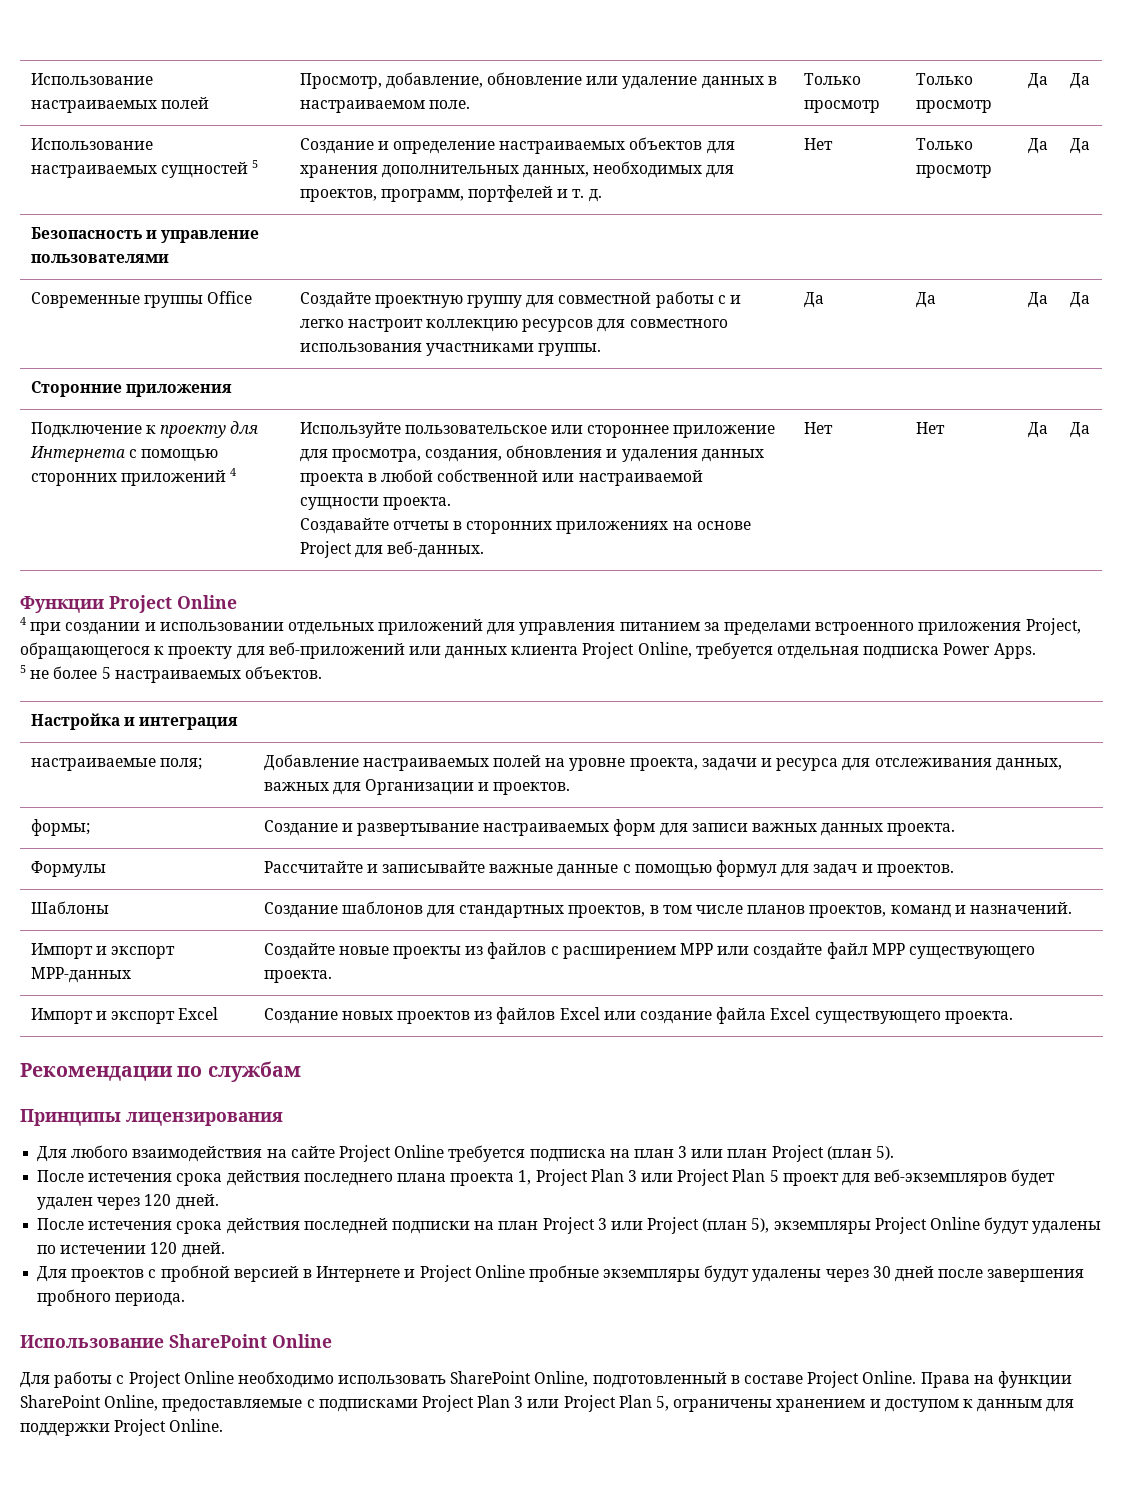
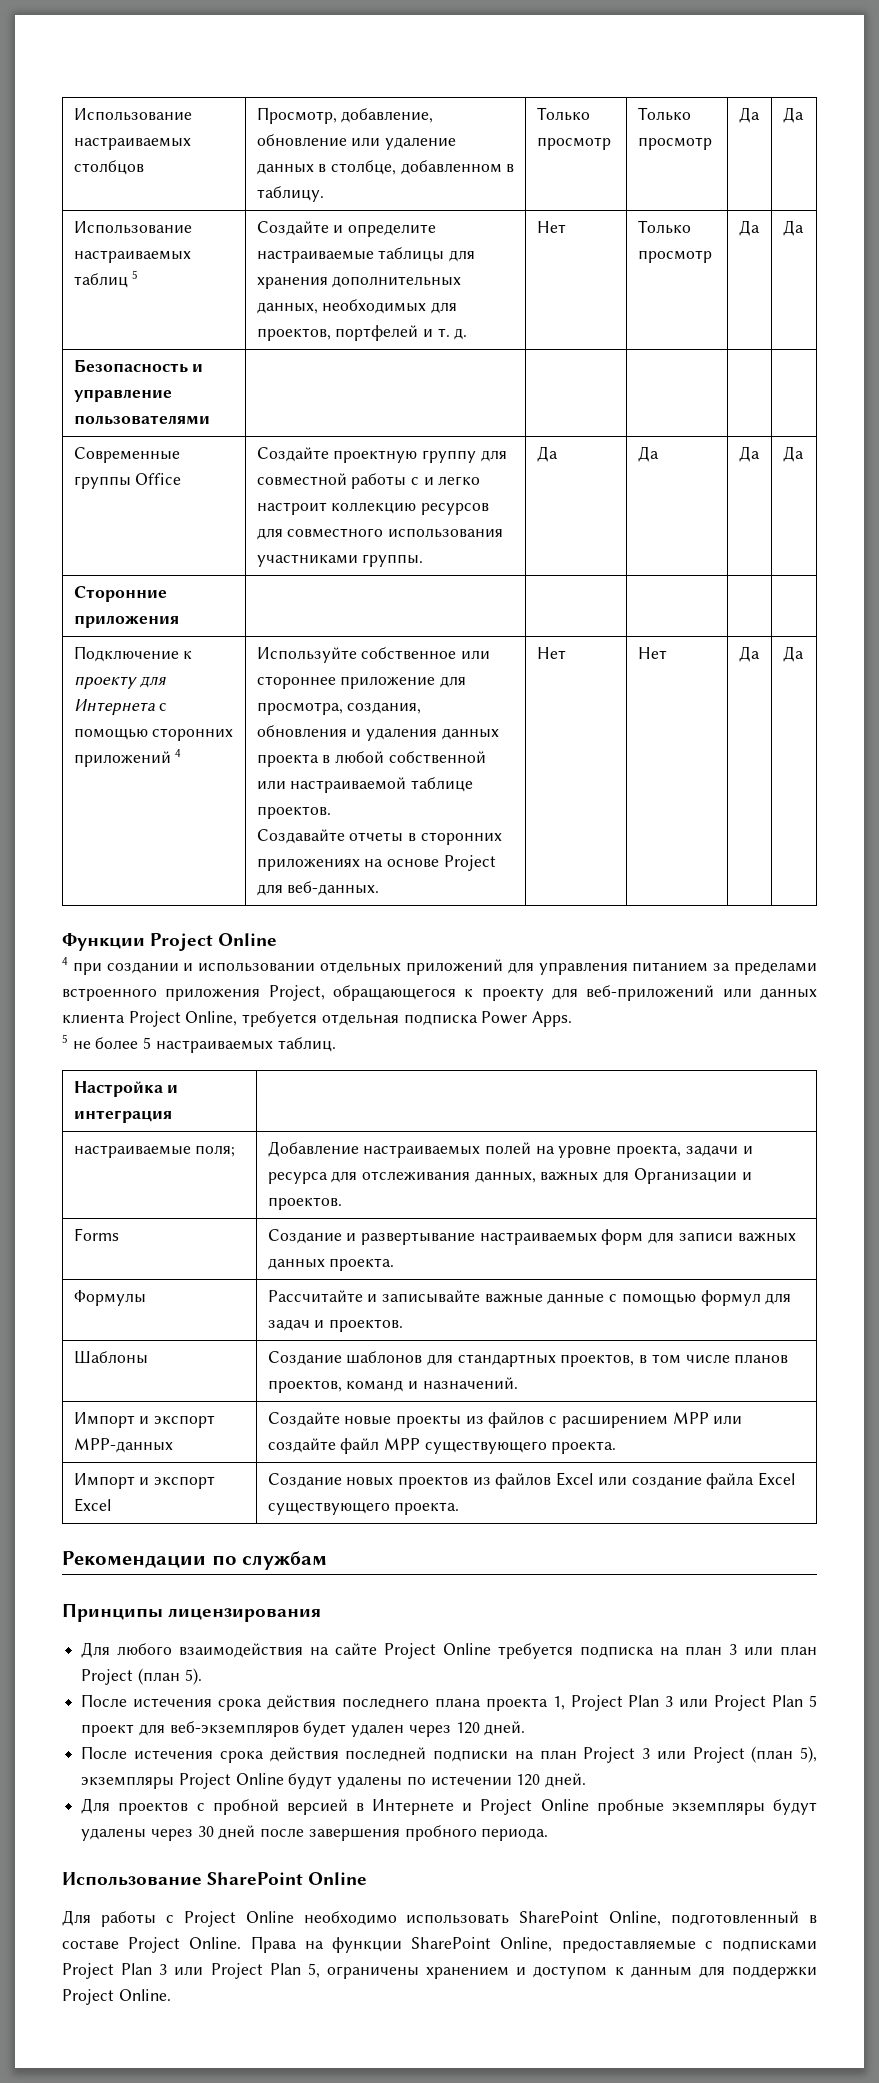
[30,73,153,85] [30,97,209,113] Использование настраиваемых полей -> [73,108,192,121] [73,137,191,150] [73,160,144,175] Использование настраиваемых столбцов
[299,100,470,113] настраиваемом поле. -> [330,160,515,175] [256,186,324,202] столбце, добавленном в таблицу.
[160,162,248,178] сущностей -> [73,273,128,288] таблиц
[299,137,703,154] Создание и определение настраиваемых объектов -> [256,221,436,237] [256,247,445,263] Создайте и определите настраиваемые таблицы
[380,189,464,202] программ, -> (331, 334) none
[404,425,547,434] пользовательское -> [361,647,457,660] собственное
[299,497,451,510] сущности проекта. -> [410,777,473,792] [256,806,331,819] таблице проектов.
[244,666,322,679] объектов. -> [277,1037,336,1052] таблиц.
[30,819,90,836] формы; -> [73,1228,119,1241] Forms

